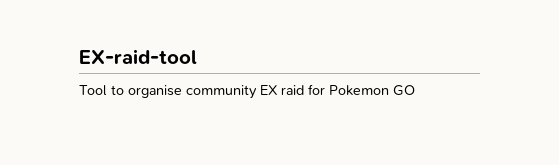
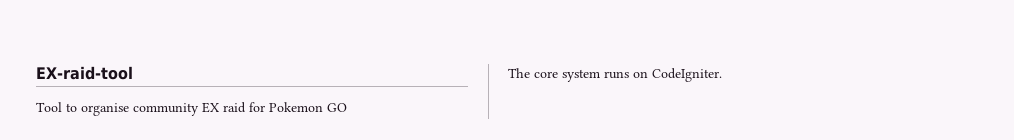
(415, 90) none -> [508,68,722,82] // The core system runs on CodeIgniter.

